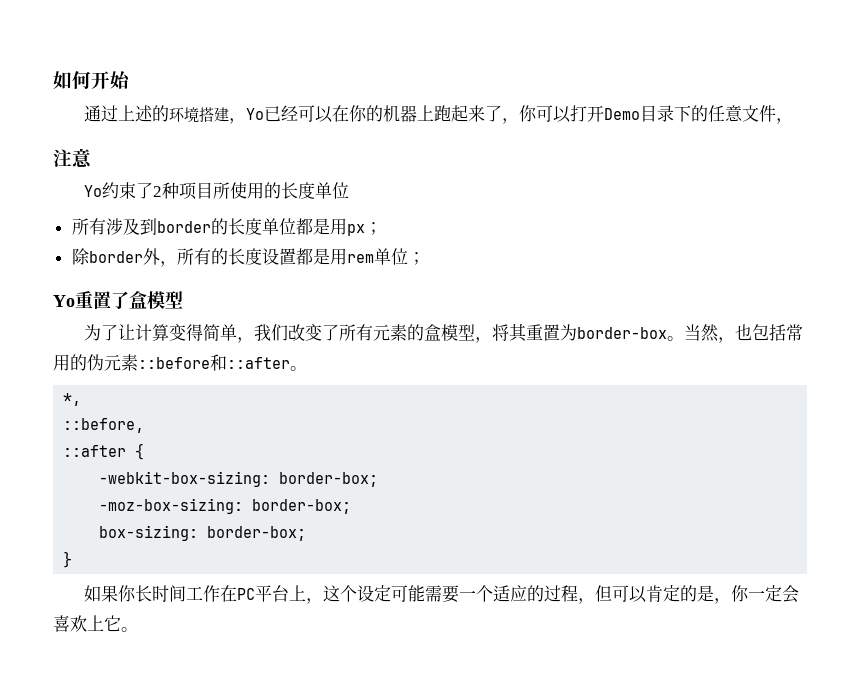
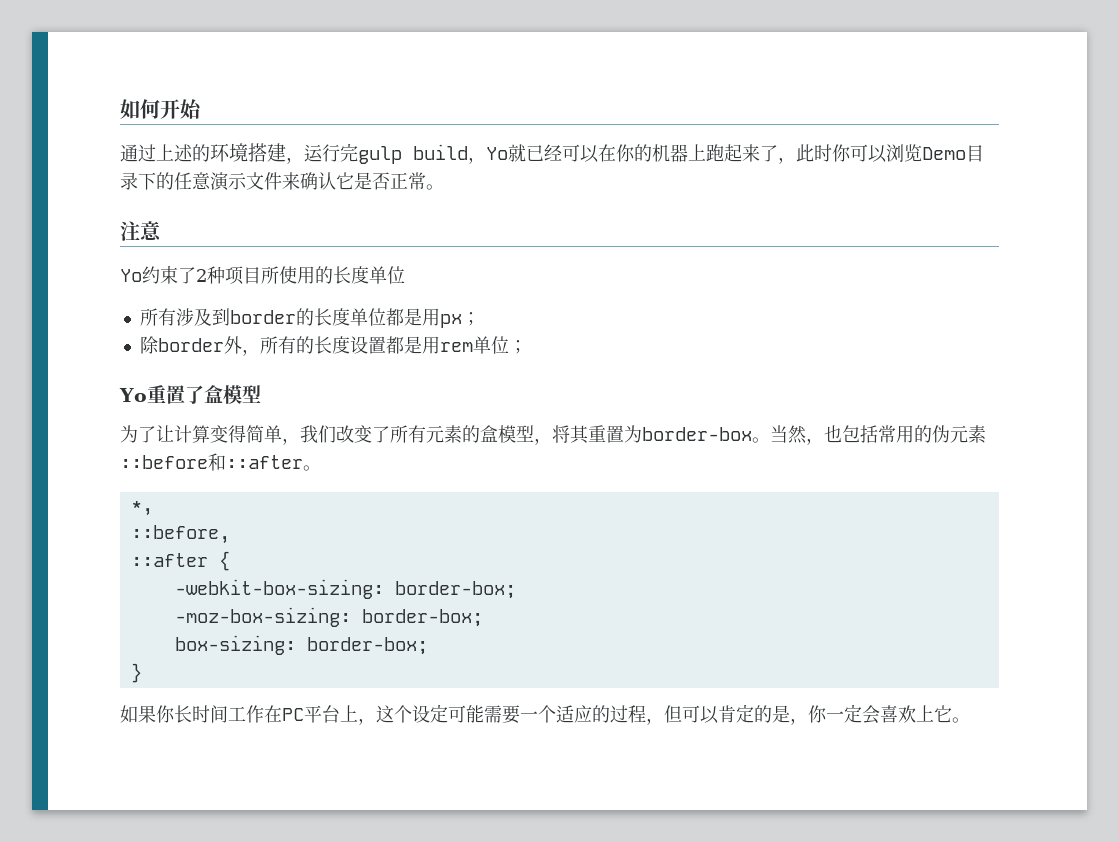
[246,108,265,120] Yo -> [304,143,526,164] 运行完gulp build，Yo就
[519,105,605,123] 你可以打开 -> [796,144,922,163] 此时你可以浏览
[742,105,794,124] 文件， -> [210,172,444,191] 演示文件来确认它是否正常。

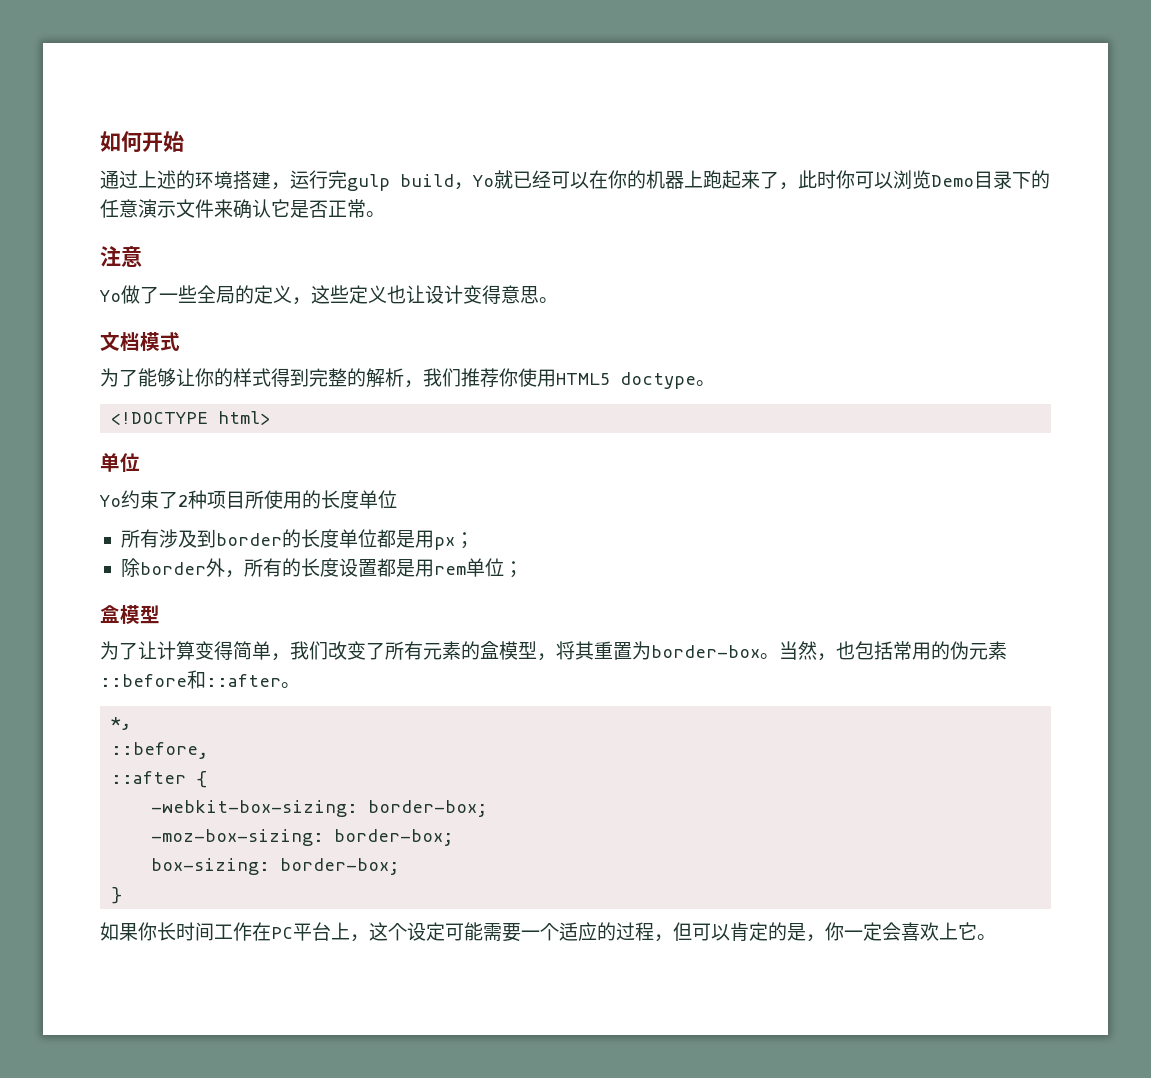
(161, 231) none -> [99,285,558,305] [100,331,180,351] [100,368,715,389] [111,411,271,425] [100,453,140,472] // Yo做了一些全局的定义，这些定义也让设计变得意思。 // 文档模式 // 为了能够让你的样式得到完整的解析，我们推荐你使用HTML5 doctype。 // <!DOCTYPE html> // 单位
[119,385,204,404] Yo重置了 -> (523, 569) none

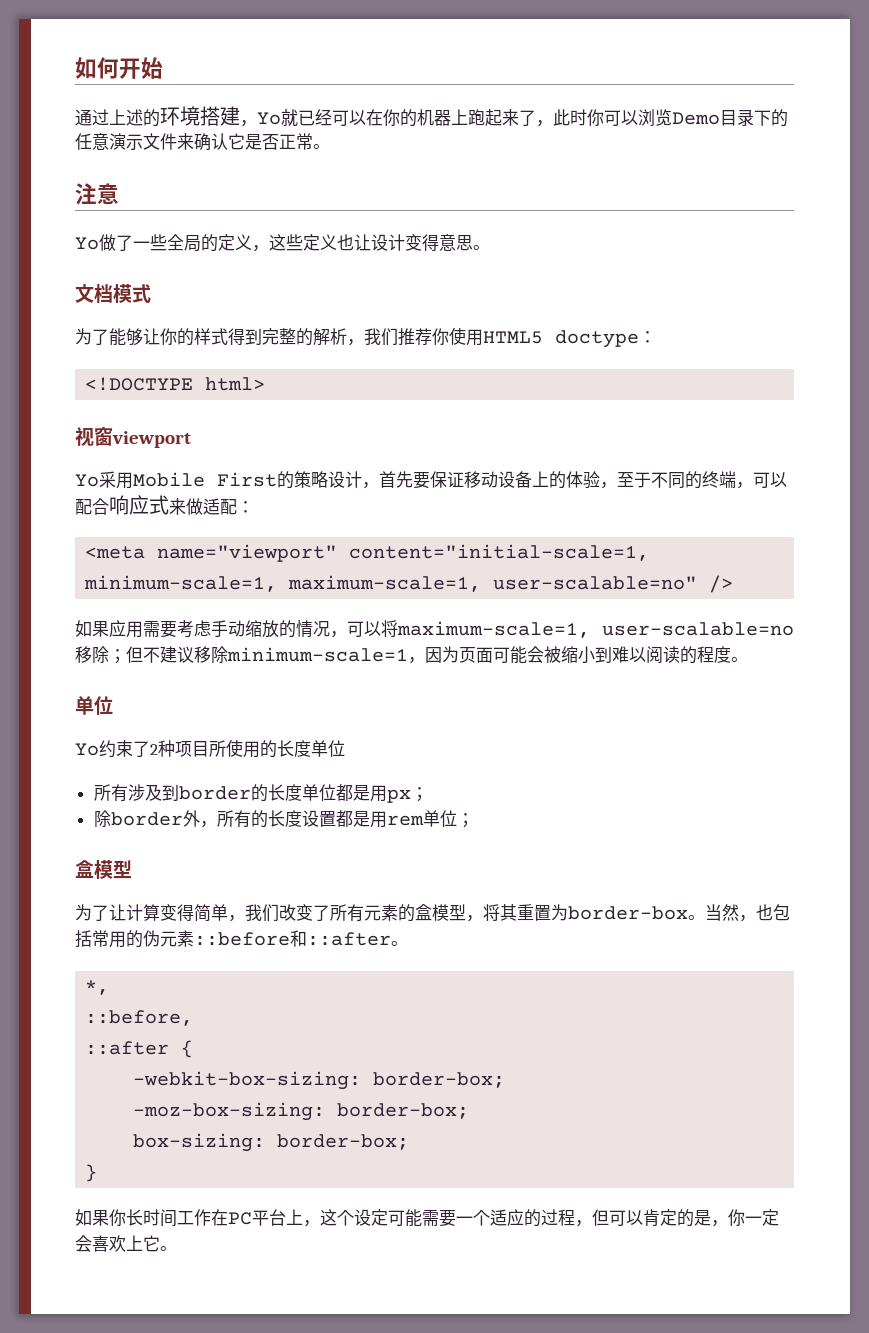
[290,170,473,191] 运行完gulp build， -> (257, 123) none
[696,380,715,386] 。 -> [639,331,656,343] ：
(271, 418) none -> [75,427,191,448] [75,471,787,489] [75,495,254,515] [85,544,650,562] [84,575,734,593] [75,620,794,638] [75,646,748,664] // 视窗viewport // Yo采用Mobile First的策略设计，首先要保证移动设备上的体验，至于不同的终端，可以配合响应式来做适配： // <meta name="viewport" content="initial-scale=1, minimum-scale=1, maximum-scale=1, user-scalable=no" /> // 如果应用需要考虑手动缩放的情况，可以将maximum-scale=1, user-scalable=no移除；但不建议移除minimum-scale=1，因为页面可能会被缩小到难以阅读的程度。

